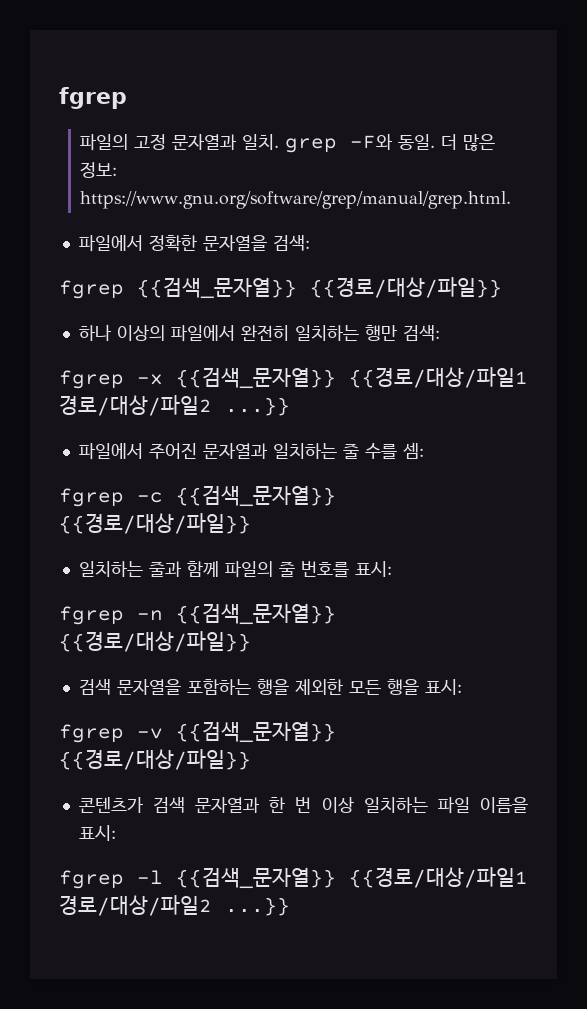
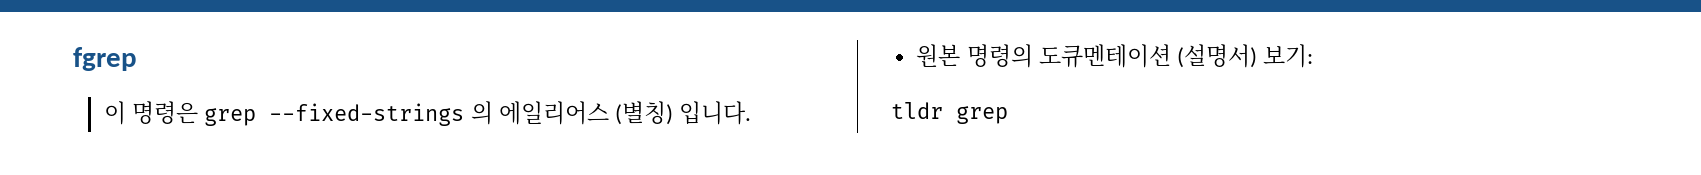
[80,134,496,153] [80,162,118,178] [80,191,512,209] [78,235,310,252] [59,277,502,299] [78,324,440,342] [59,367,528,389] [59,395,290,416] [78,442,424,460] [59,485,336,507] [59,513,251,534] [78,561,392,578] [59,603,336,625] [59,631,251,652] [78,679,462,695] [59,721,336,743] [59,749,251,770] [78,797,528,814] [78,825,116,841] [59,867,528,889] [59,895,290,916] 파일의 고정 문자열과 일치. grep -F와 동일. 더 많은 정보: https://www.gnu.org/software/grep/manual/grep.html. // 파일에서 정확한 문자열을 검색: // fgrep {{검색_문자열}} {{경로/대상/파일}} // 하나 이상의 파일에서 완전히 일치하는 행만 검색: // fgrep -x {{검색_문자열}} {{경로/대상/파일1 경로/대상/파일2 ...}} // 파일에서 주어진 문자열과 일치하는 줄 수를 셈: // fgrep -c {{검색_문자열}} {{경로/대상/파일}} // 일치하는 줄과 함께 파일의 줄 번호를 표시: // fgrep -n {{검색_문자열}} {{경로/대상/파일}} // 검색 문자열을 포함하는 행을 제외한 모든 행을 표시: // fgrep -v {{검색_문자열}} {{경로/대상/파일}} // 콘텐츠가 검색 문자열과 한 번 이상 일치하는 파일 이름을 표시: // fgrep -l {{검색_문자열}} {{경로/대상/파일1 경로/대상/파일2 ...}} -> [103,101,752,126] [916,44,1314,68] [891,102,1008,124] 이 명령은 grep --fixed-strings 의 에일리어스 (별칭) 입니다. // 원본 명령의 도큐멘테이션 (설명서) 보기: // tldr grep

